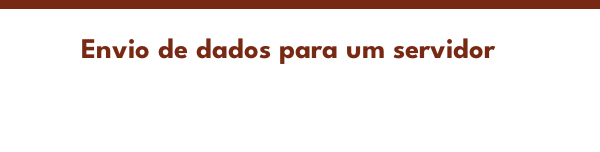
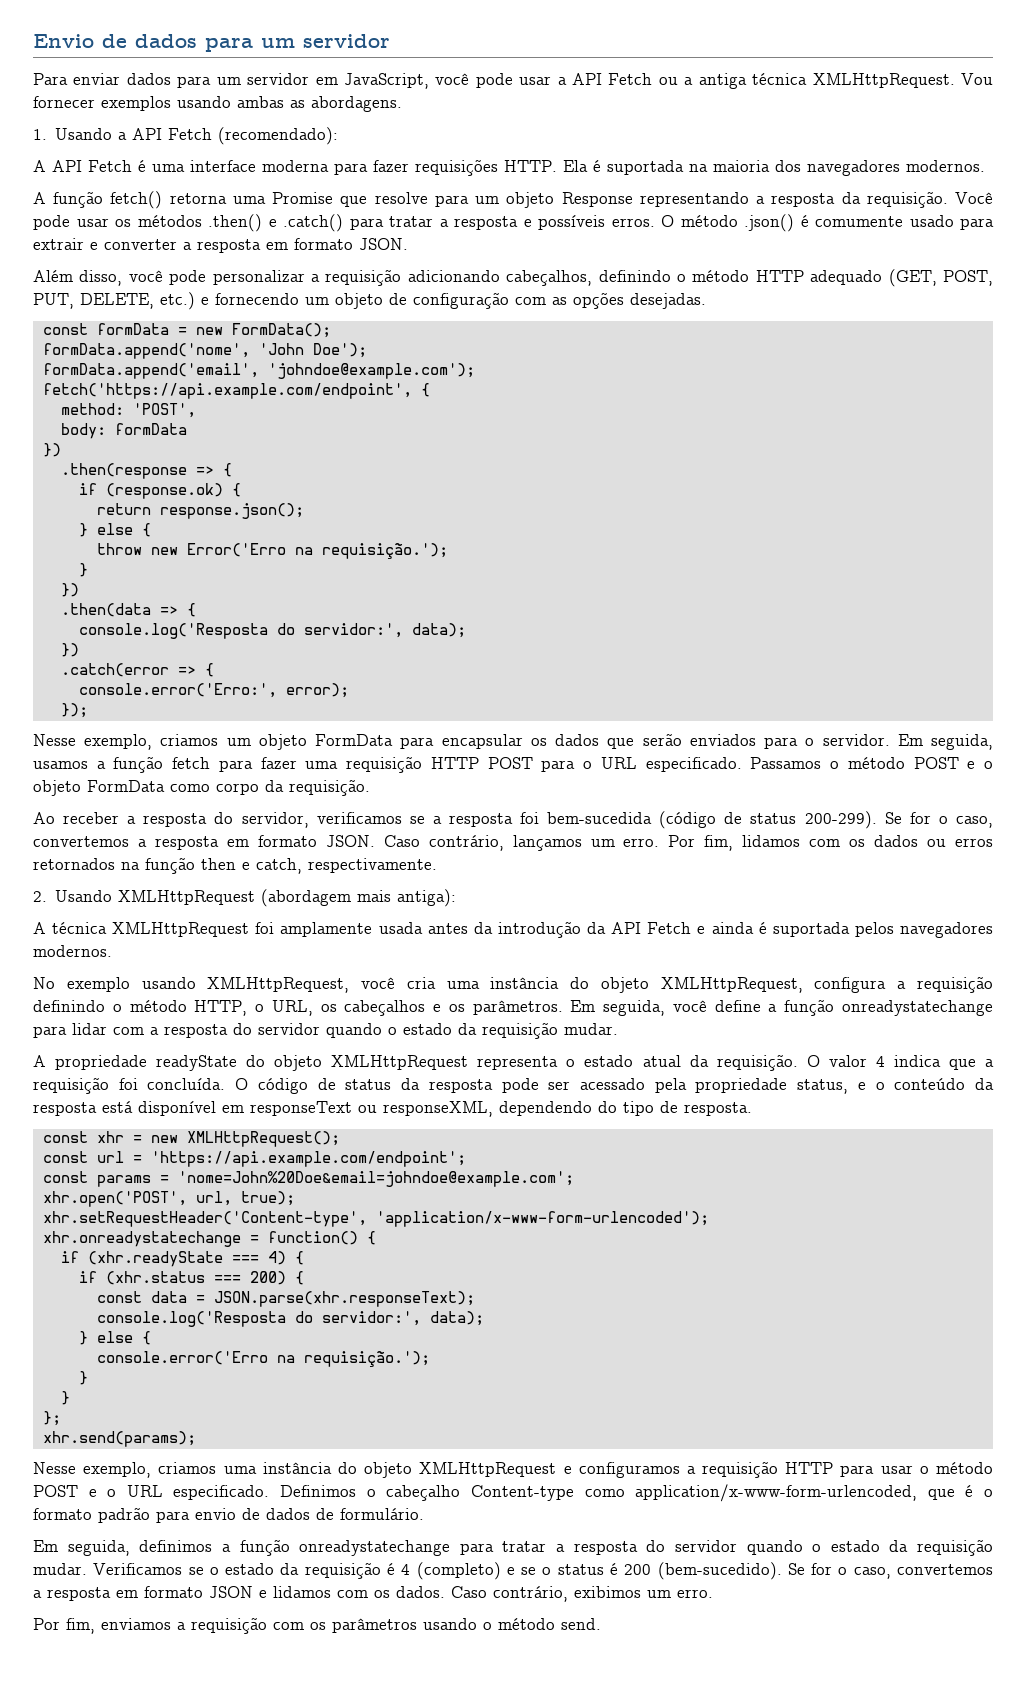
(496, 48) none -> [33,73,994,89] [33,96,402,112] [33,127,339,145] [33,159,985,176] [33,191,994,209] [33,214,994,232] [33,238,408,253] [33,269,993,287] [33,292,706,310] [42,323,331,338] [42,343,367,359] [42,363,475,379] [42,383,430,399] [60,403,196,418] [60,423,187,439] [42,443,61,457] [60,463,232,479] [78,483,241,499] [96,503,304,519] [78,523,151,537] [96,543,448,559] [78,563,88,577] [60,583,79,597] [60,603,196,617] [78,623,466,639] [60,643,79,657] [60,663,214,677] [78,683,349,698] [60,703,88,718] [33,733,994,750] [33,756,993,773] [33,779,370,796] [33,811,993,829] [33,835,994,851] [33,857,437,874] [33,889,457,907] [33,921,994,938] [33,945,112,957] [33,976,993,993] [33,999,993,1016] [33,1022,618,1039] [33,1054,994,1071] [33,1077,994,1094] [33,1101,752,1117] [42,1131,340,1147] [42,1151,466,1167] [42,1171,574,1187] [42,1191,295,1207] [42,1211,709,1227] [42,1231,376,1247] [60,1251,304,1267] [78,1271,304,1285] [96,1291,475,1307] [96,1311,484,1327] [78,1331,151,1345] [96,1351,430,1367] [78,1371,88,1385] [60,1391,70,1405] [42,1411,61,1426] [42,1431,196,1447] [33,1461,993,1478] [33,1484,994,1502] [33,1507,424,1523] [33,1539,993,1556] [33,1562,994,1580] [33,1586,713,1602] [33,1617,601,1634] // Para enviar dados para um servidor em JavaScript, você pode usar a API Fetch ou a antiga técnica XMLHttpRequest. Vou fornecer exemplos usando ambas as abordagens. // 1. Usando a API Fetch (recomendado): // A API Fetch é uma interface moderna para fazer requisições HTTP. Ela é suportada na maioria dos navegadores modernos. // A função fetch() retorna uma Promise que resolve para um objeto Response representando a resposta da requisição. Você pode usar os métodos .then() e .catch() para tratar a resposta e possíveis erros. O método .json() é comumente usado para extrair e converter a resposta em formato JSON. // Além disso, você pode personalizar a requisição adicionando cabeçalhos, definindo o método HTTP adequado (GET, POST, PUT, DELETE, etc.) e fornecendo um objeto de configuração com as opções desejadas. // const formData = new FormData(); // formData.append('nome', 'John Doe'); // formData.append('email', 'johndoe@example.com'); // fetch('https://api.example.com/endpoint', { // method: 'POST', // body: formData // }) // .then(response => { // if (response.ok) { // return response.json(); // } else { // throw new Error('Erro na requisição.'); // } // }) // .then(data => { // console.log('Resposta do servidor:', data); // }) // .catch(error => { // console.error('Erro:', error); // }); // Nesse exemplo, criamos um objeto FormData para encapsular os dados que serão enviados para o servidor. Em seguida, usamos a função fetch para fazer uma requisição HTTP POST para o URL especificado. Passamos o método POST e o objeto FormData como corpo da requisição. // Ao receber a resposta do servidor, verificamos se a resposta foi bem-sucedida (código de status 200-299). Se for o caso, convertemos a resposta em formato JSON. Caso contrário, lançamos um erro. Por fim, lidamos com os dados ou erros retornados na função then e catch, respectivamente. // 2. Usando XMLHttpRequest (abordagem mais antiga): // A técnica XMLHttpRequest foi amplamente usada antes da introdução da API Fetch e ainda é suportada pelos navegadores modernos. // No exemplo usando XMLHttpRequest, você cria uma instância do objeto XMLHttpRequest, configura a requisição definindo o método HTTP, o URL, os cabeçalhos e os parâmetros. Em seguida, você define a função onreadystatechange para lidar com a resposta do servidor quando o estado da requisição mudar. // A propriedade readyState do objeto XMLHttpRequest representa o estado atual da requisição. O valor 4 indica que a requisição foi concluída. O código de status da resposta pode ser acessado pela propriedade status, e o conteúdo da resposta está disponível em responseText ou responseXML, dependendo do tipo de resposta. // const xhr = new XMLHttpRequest(); // const url = 'https://api.example.com/endpoint'; // const params = 'nome=John%20Doe&email=johndoe@example.com'; // xhr.open('POST', url, true); // xhr.setRequestHeader('Content-type', 'application/x-www-form-urlencoded'); // xhr.onreadystatechange = function() { // if (xhr.readyState === 4) { // if (xhr.status === 200) { // const data = JSON.parse(xhr.responseText); // console.log('Resposta do servidor:', data); // } else { // console.error('Erro na requisição.'); // } // } // }; // xhr.send(params); // Nesse exemplo, criamos uma instância do objeto XMLHttpRequest e configuramos a requisição HTTP para usar o método POST e o URL especificado. Definimos o cabeçalho Content-type como application/x-www-form-urlencoded, que é o formato padrão para envio de dados de formulário. // Em seguida, definimos a função onreadystatechange para tratar a resposta do servidor quando o estado da requisição mudar. Verificamos se o estado da requisição é 4 (completo) e se o status é 200 (bem-sucedido). Se for o caso, convertemos a resposta em formato JSON e lidamos com os dados. Caso contrário, exibimos um erro. // Por fim, enviamos a requisição com os parâmetros usando o método send.

